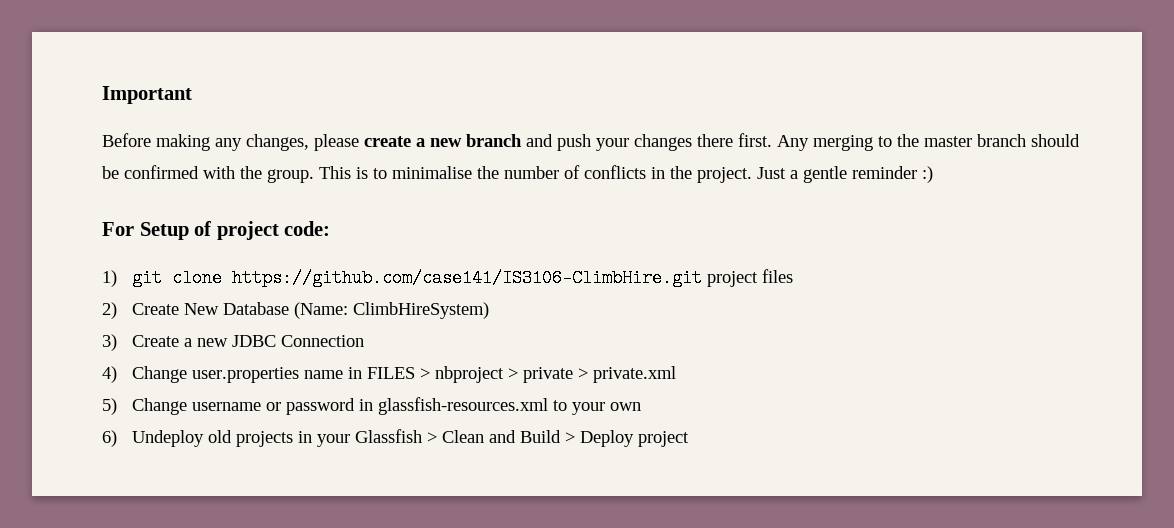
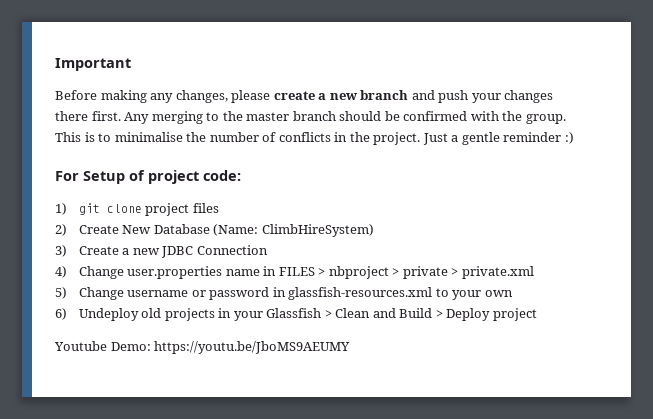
[232,269,703,287] https://github.com/case141/IS3106-ClimbHire.git -> (142, 208) none
(690, 439) none -> [54,341,351,354] // Youtube Demo: https://youtu.be/JboMS9AEUMY

